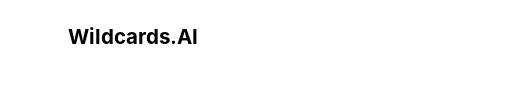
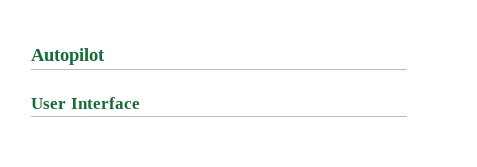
[68,27,198,44] Wildcards.AI -> [31,48,105,65] [31,97,140,109] Autopilot // User Interface

